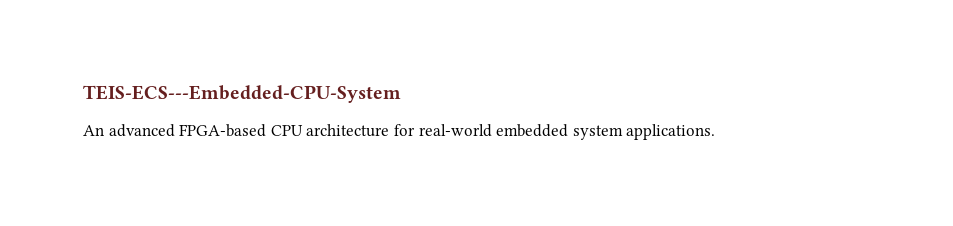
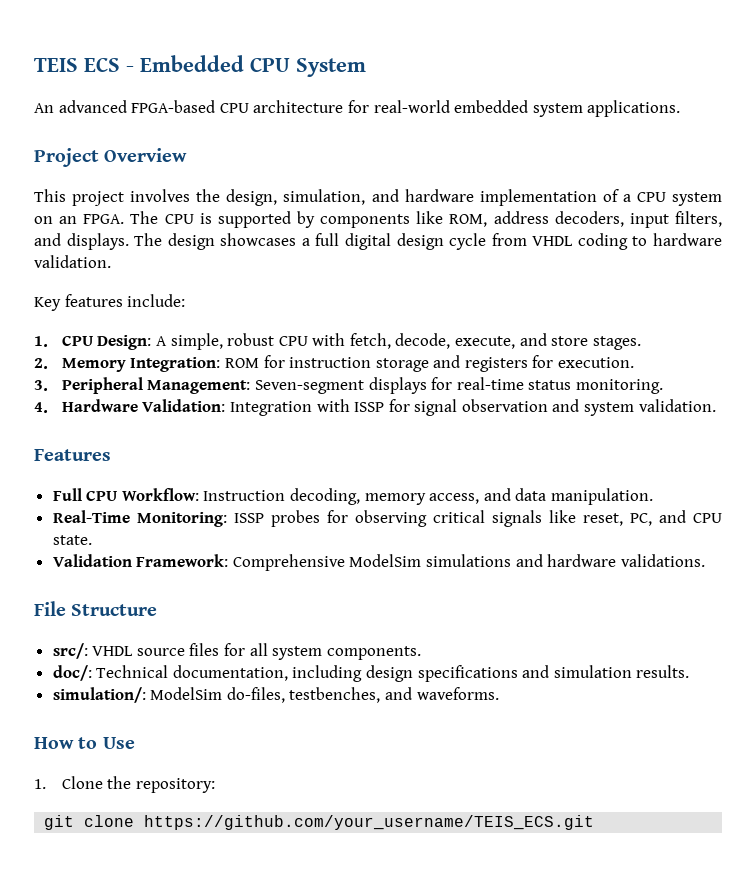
[83,85,401,103] TEIS-ECS---Embedded-CPU-System -> [34,55,366,77] TEIS ECS - Embedded CPU System
(716, 132) none -> [34,148,188,167] [34,189,723,206] [34,211,722,228] [34,233,722,250] [34,255,111,268] [34,294,186,311] [34,333,641,350] [34,355,635,372] [34,377,663,394] [34,399,716,416] [34,449,111,461] [52,488,654,505] [52,510,722,527] [52,535,92,545] [52,554,705,571] [34,601,158,616] [52,643,421,660] [52,665,690,682] [52,687,499,703] [34,737,135,749] [34,776,215,793] [44,815,595,830] // Project Overview // This project involves the design, simulation, and hardware implementation of a CPU system on an FPGA. The CPU is supported by components like ROM, address decoders, input filters, and displays. The design showcases a full digital design cycle from VHDL coding to hardware validation. // Key features include: // 1. CPU Design: A simple, robust CPU with fetch, decode, execute, and store stages. // 2. Memory Integration: ROM for instruction storage and registers for execution. // 3. Peripheral Management: Seven-segment displays for real-time status monitoring. // 4. Hardware Validation: Integration with ISSP for signal observation and system validation. // Features // Full CPU Workflow: Instruction decoding, memory access, and data manipulation. // Real-Time Monitoring: ISSP probes for observing critical signals like reset, PC, and CPU state. // Validation Framework: Comprehensive ModelSim simulations and hardware validations. // File Structure // src/: VHDL source files for all system components. // doc/: Technical documentation, including design specifications and simulation results. // simulation/: ModelSim do-files, testbenches, and waveforms. // How to Use // 1. Clone the repository: // git clone https://github.com/your_username/TEIS_ECS.git

